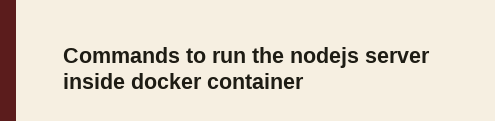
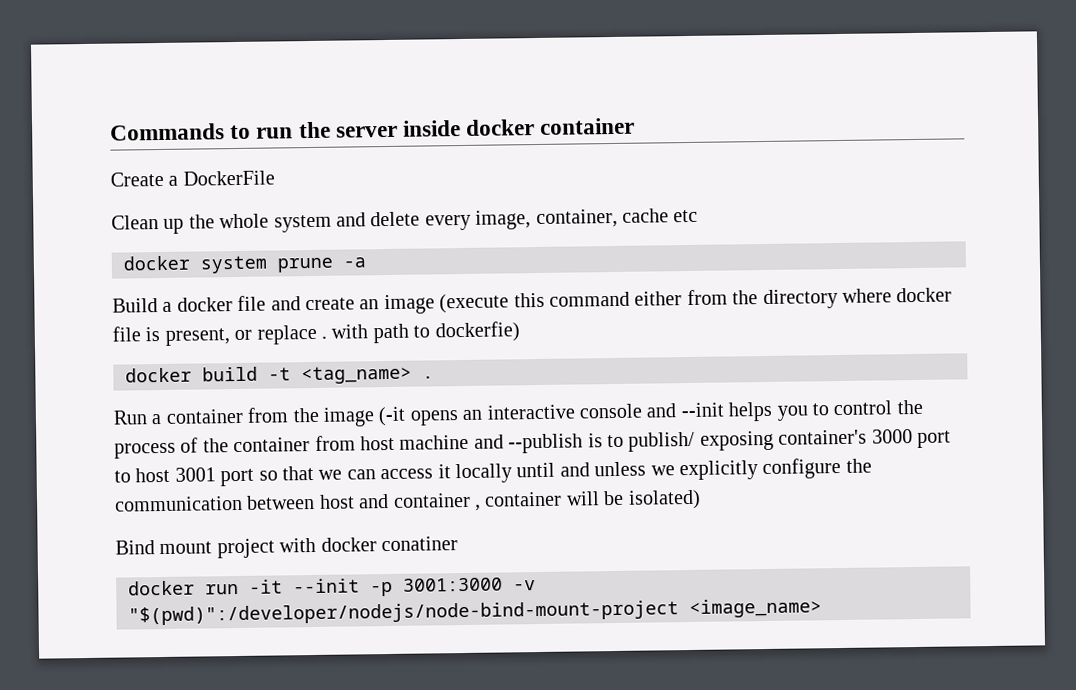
[290,47,359,68] nodejs -> (331, 130) none
(304, 81) none -> [110,170,275,187] [111,208,699,234] [123,255,366,274] [112,287,953,315] [112,321,520,346] [125,365,434,385] [113,399,923,427] [114,429,951,459] [114,457,872,487] [114,489,701,512] [115,536,458,559] [128,577,536,597] [128,598,822,626] // Create a DockerFile // Clean up the whole system and delete every image, container, cache etc // docker system prune -a // Build a docker file and create an image (execute this command either from the directory where docker file is present, or replace . with path to dockerfie) // docker build -t <tag_name> . // Run a container from the image (-it opens an interactive console and --init helps you to control the process of the container from host machine and --publish is to publish/ exposing container's 3000 port to host 3001 port so that we can access it locally until and unless we explicitly configure the communication between host and container , container will be isolated) // Bind mount project with docker conatiner // docker run -it --init -p 3001:3000 -v "$(pwd)":/developer/nodejs/node-bind-mount-project <image_name>

